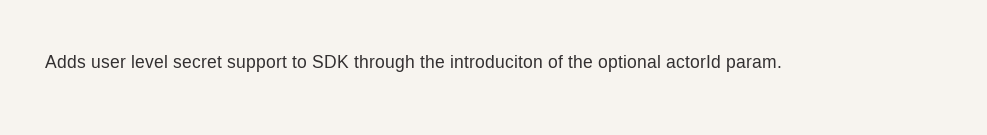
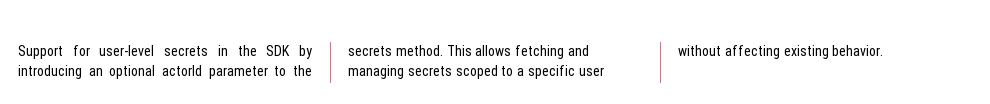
[45,55,782,72] Adds user level secret support to SDK through the introduciton of the optional actorId param. -> [18,45,313,59] [18,65,312,79] [348,45,589,59] [348,65,604,79] [678,45,884,59] Support for user-level secrets in the SDK by introducing an optional actorId parameter to the secrets method. This allows fetching and managing secrets scoped to a specific user without affecting existing behavior.

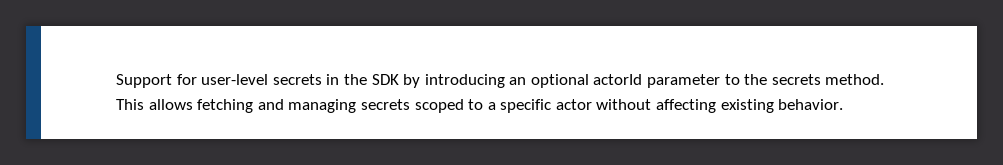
[578,67,604,76] user -> [555,99,592,110] actor

